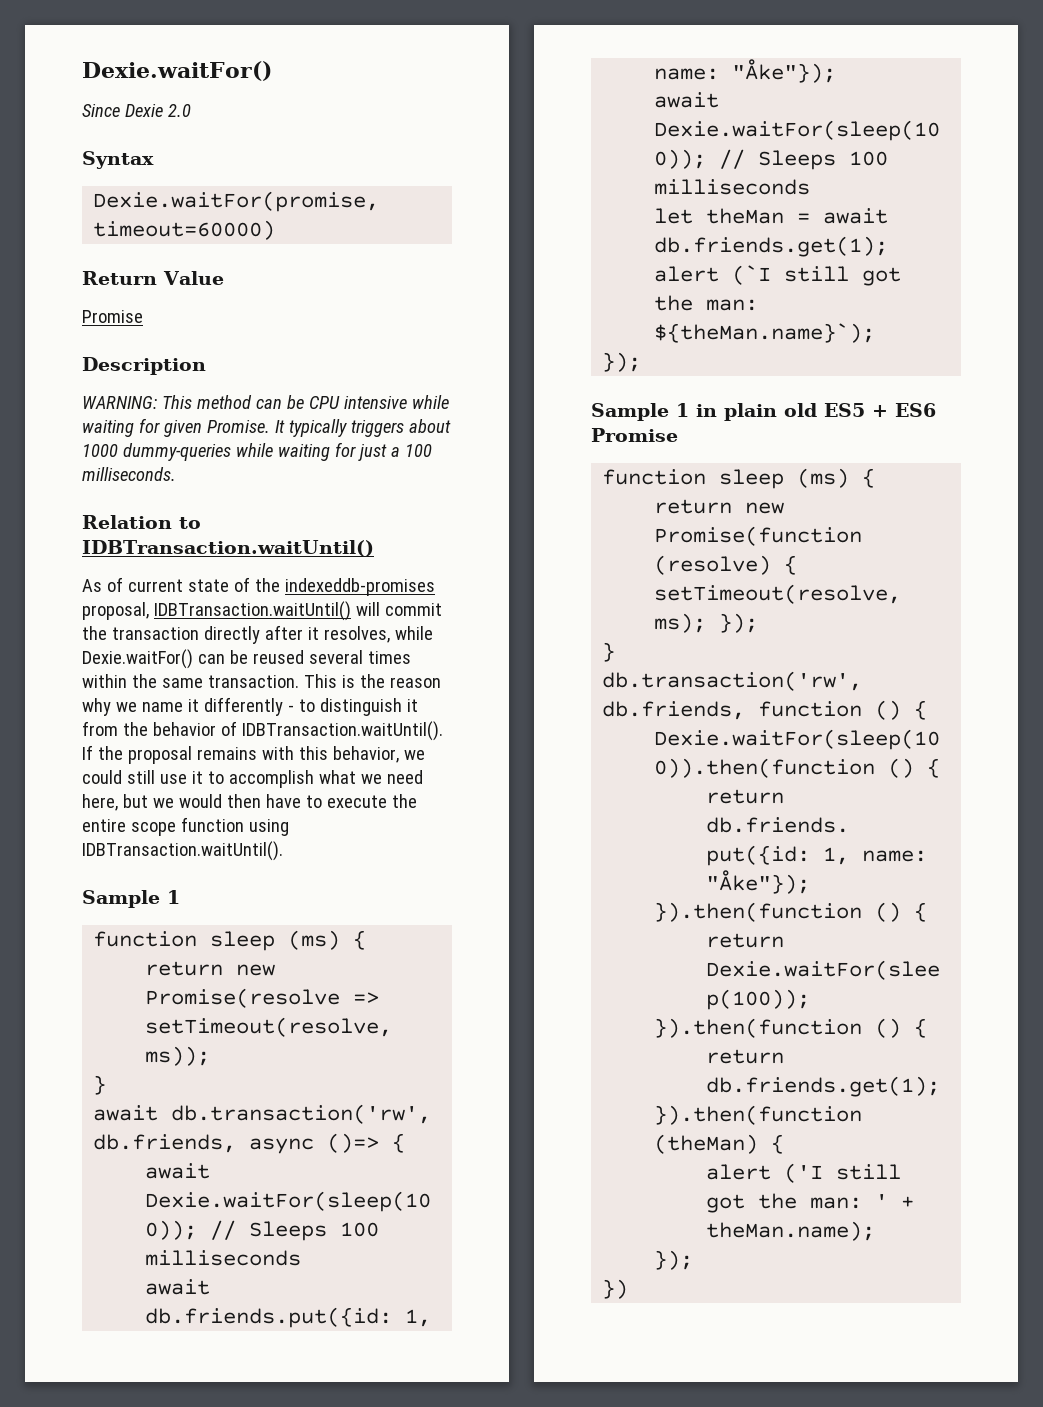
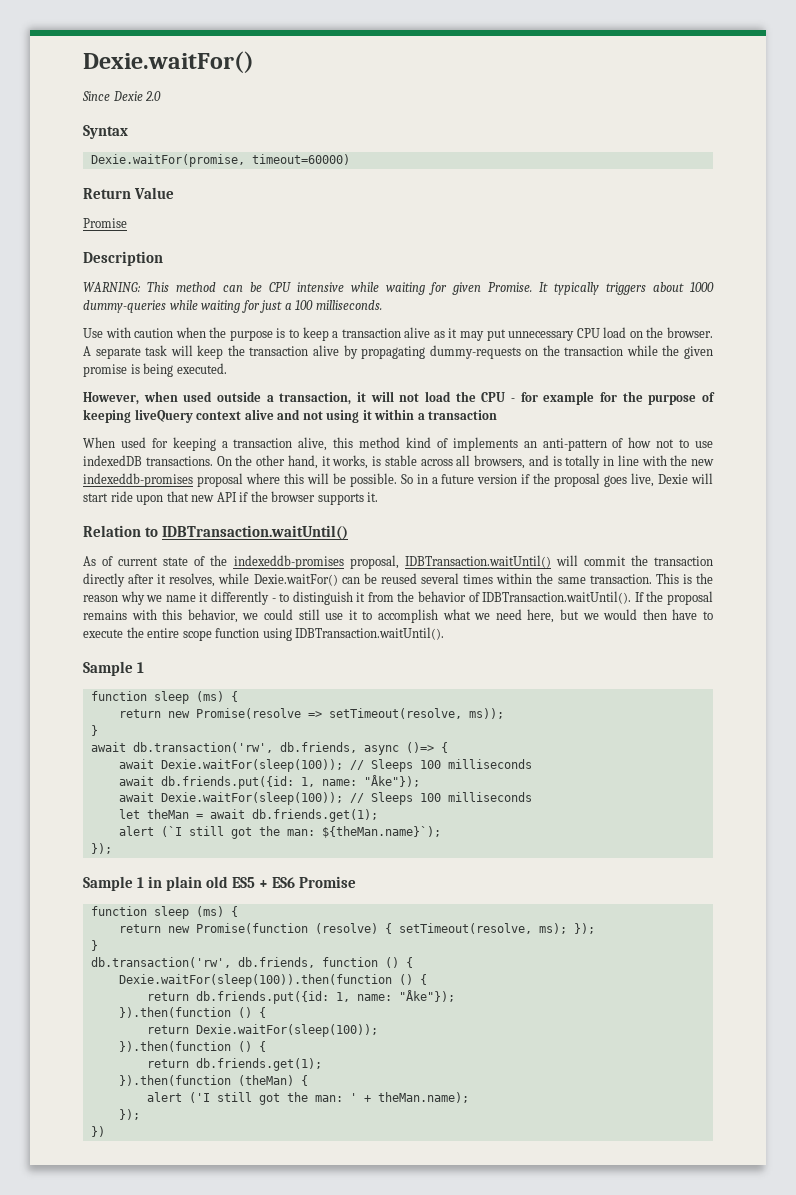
(176, 474) none -> [83,327,713,341] [83,345,713,359] [83,363,227,377] [83,391,715,405] [83,409,498,423] [83,437,714,451] [83,455,714,469] [83,473,714,487] [83,491,379,505] // Use with caution when the purpose is to keep a transaction alive as it may put unnecessary CPU load on the browser. A separate task will keep the transaction alive by propagating dummy-requests on the transaction while the given promise is being executed. // However, when used outside a transaction, it will not load the CPU - for example for the purpose of keeping liveQuery context alive and not using it within a transaction // When used for keeping a transaction alive, this method kind of implements an anti-pattern of how not to use indexedDB transactions. On the other hand, it works, is stable across all browsers, and is totally in line with the new indexeddb-promises proposal where this will be possible. So in a future version if the proposal goes live, Dexie will start ride upon that new API if the browser supports it.

